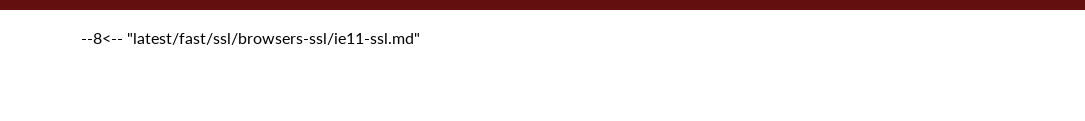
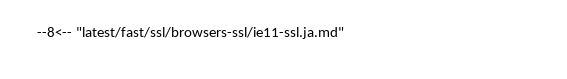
[127,33,421,45] "latest/fast/ssl/browsers-ssl/ie11-ssl.md" -> [75,27,344,39] "latest/fast/ssl/browsers-ssl/ie11-ssl.ja.md"

